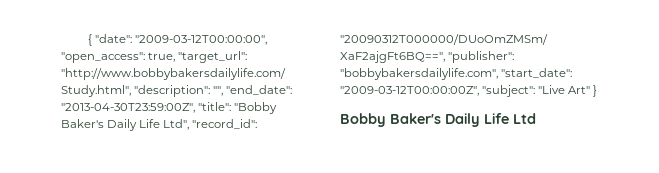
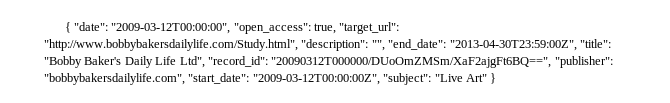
[340,113,536,127] // Bobby Baker's Daily Life Ltd -> (497, 78) none

